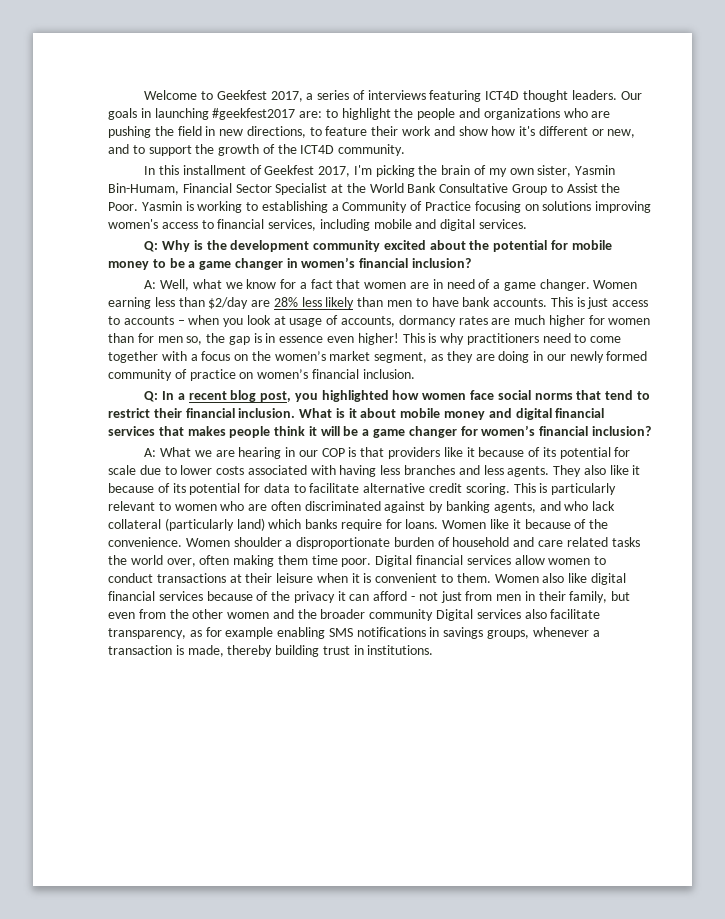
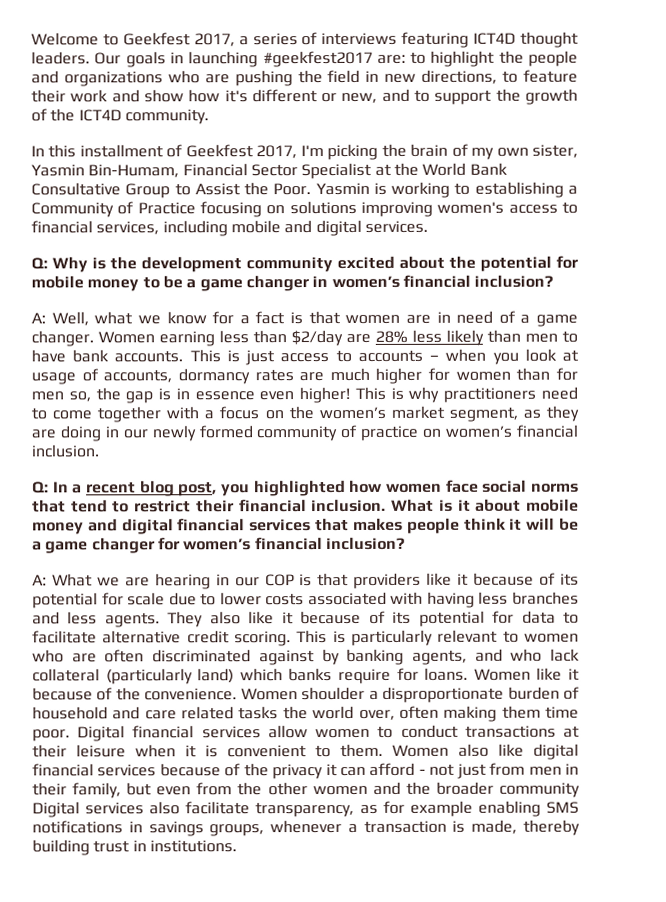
(333, 284) none -> [290,312,303,325] is

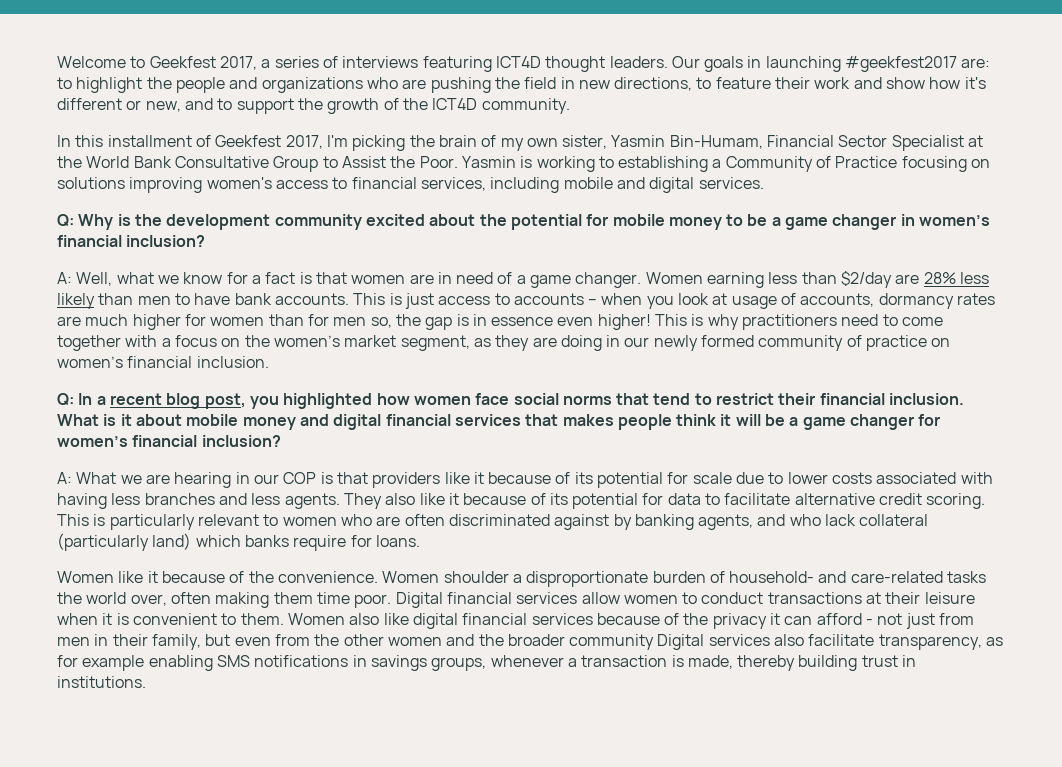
(469, 674) none -> (420, 541) //
[32,706,235,720] household and care related -> [729,571,943,583] household- and care-related

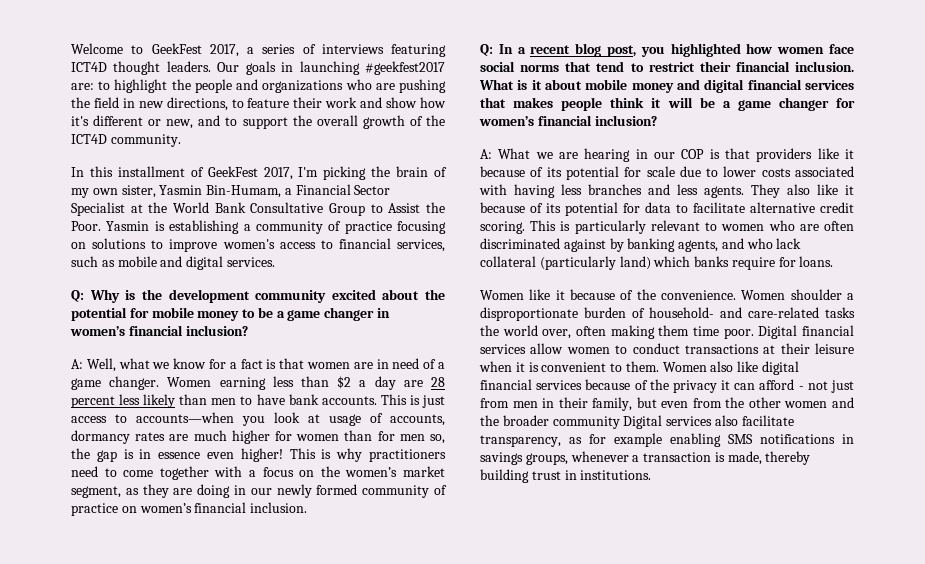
[149,56,216,68] Geekfest -> [151,43,202,54] GeekFest
(323, 104) none -> [316,115,358,126] overall
[215,135,282,147] Geekfest -> [207,166,258,177] GeekFest
(763, 142) none -> [284,188,292,195] a
[536,156,898,172] working to establishing a Community of Practice -> [169,220,392,234] establishing a community of practice
[129,177,203,193] improving -> [151,239,218,252] to improve
[490,177,560,193] including -> [71,256,115,267] such as
[841,271,956,288] $2/day are 28% -> [337,376,445,390] [71,396,115,408] $2 a day are 28 percent
[513,293,643,305] accounts – when -> [136,412,234,423] accounts—when

